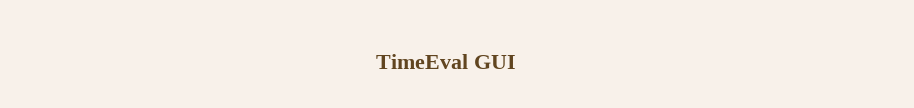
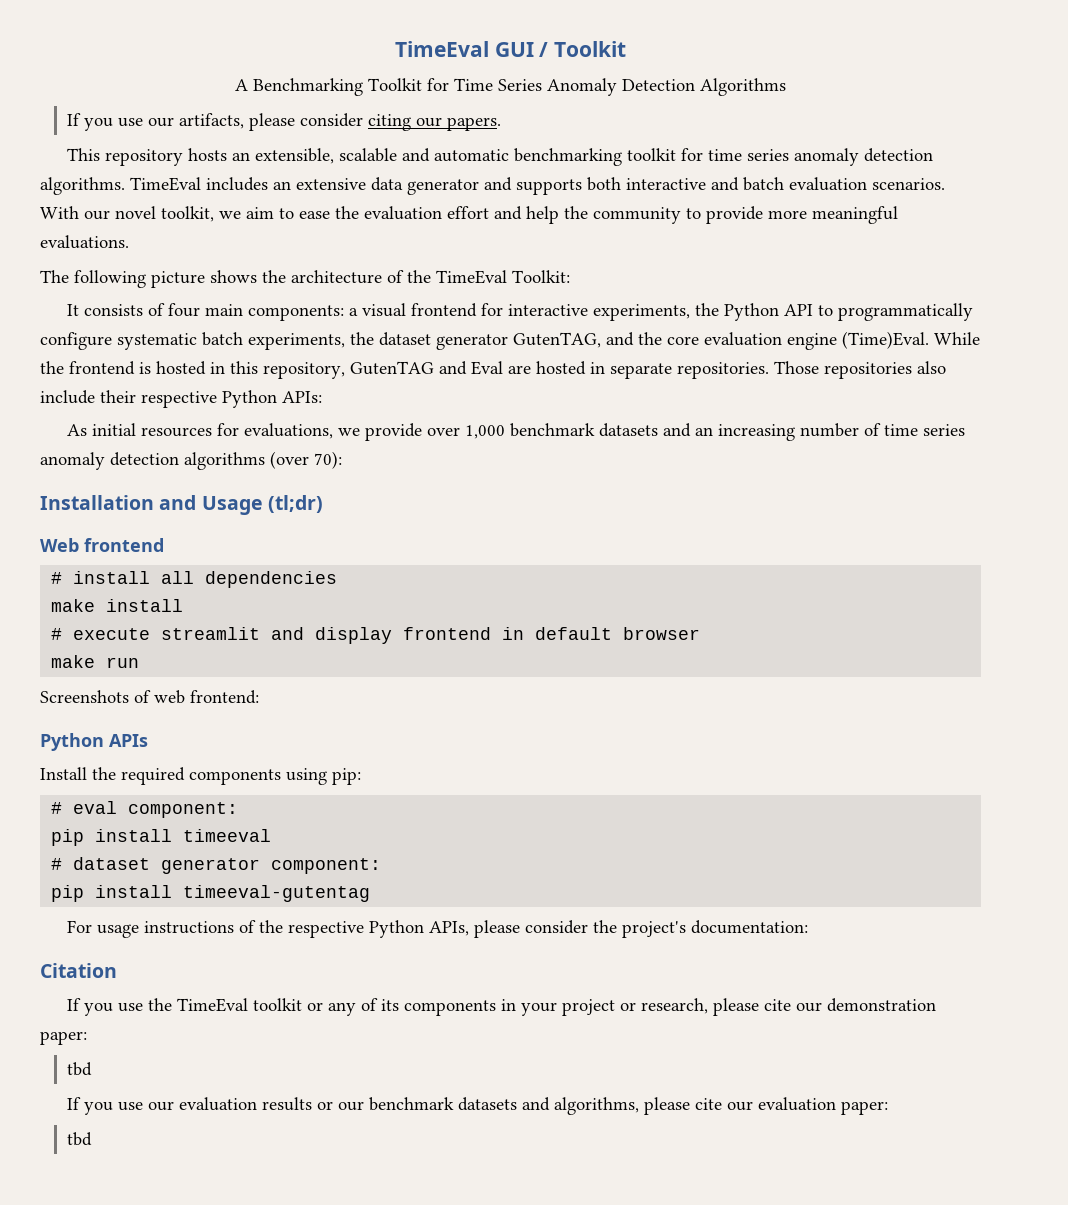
(516, 62) none -> [539,41,627,57] [235,78,786,96] [67,113,502,131] [66,148,933,166] [40,177,945,195] [40,206,898,224] [40,235,129,249] [40,270,570,288] [66,303,973,321] [40,331,980,350] [40,361,946,379] [40,390,322,408] [66,423,965,441] [40,451,342,470] [40,495,323,515] [40,538,164,552] [51,571,338,588] [51,599,184,612] [51,627,701,644] [51,655,140,668] [40,690,259,704] [40,733,148,751] [40,767,361,785] [51,801,239,818] [51,829,272,846] [51,857,382,874] [51,885,371,902] [66,920,808,938] [40,963,117,978] [66,998,936,1016] [40,1031,87,1045] [67,1062,93,1076] [66,1097,888,1115] [67,1132,93,1146] / Toolkit // A Benchmarking Toolkit for Time Series Anomaly Detection Algorithms // If you use our artifacts, please consider citing our papers. // This repository hosts an extensible, scalable and automatic benchmarking toolkit for time series anomaly detection algorithms. TimeEval includes an extensive data generator and supports both interactive and batch evaluation scenarios. With our novel toolkit, we aim to ease the evaluation effort and help the community to provide more meaningful evaluations. // The following picture shows the architecture of the TimeEval Toolkit: // It consists of four main components: a visual frontend for interactive experiments, the Python API to programmatically configure systematic batch experiments, the dataset generator GutenTAG, and the core evaluation engine (Time)Eval. While the frontend is hosted in this repository, GutenTAG and Eval are hosted in separate repositories. Those repositories also include their respective Python APIs: // As initial resources for evaluations, we provide over 1,000 benchmark datasets and an increasing number of time series anomaly detection algorithms (over 70): // Installation and Usage (tl;dr) // Web frontend // # install all dependencies // make install // # execute streamlit and display frontend in default browser // make run // Screenshots of web frontend: // Python APIs // Install the required components using pip: // # eval component: // pip install timeeval // # dataset generator component: // pip install timeeval-gutentag // For usage instructions of the respective Python APIs, please consider the project's documentation: // Citation // If you use the TimeEval toolkit or any of its components in your project or research, please cite our demonstration paper: // tbd // If you use our evaluation results or our benchmark datasets and algorithms, please cite our evaluation paper: // tbd

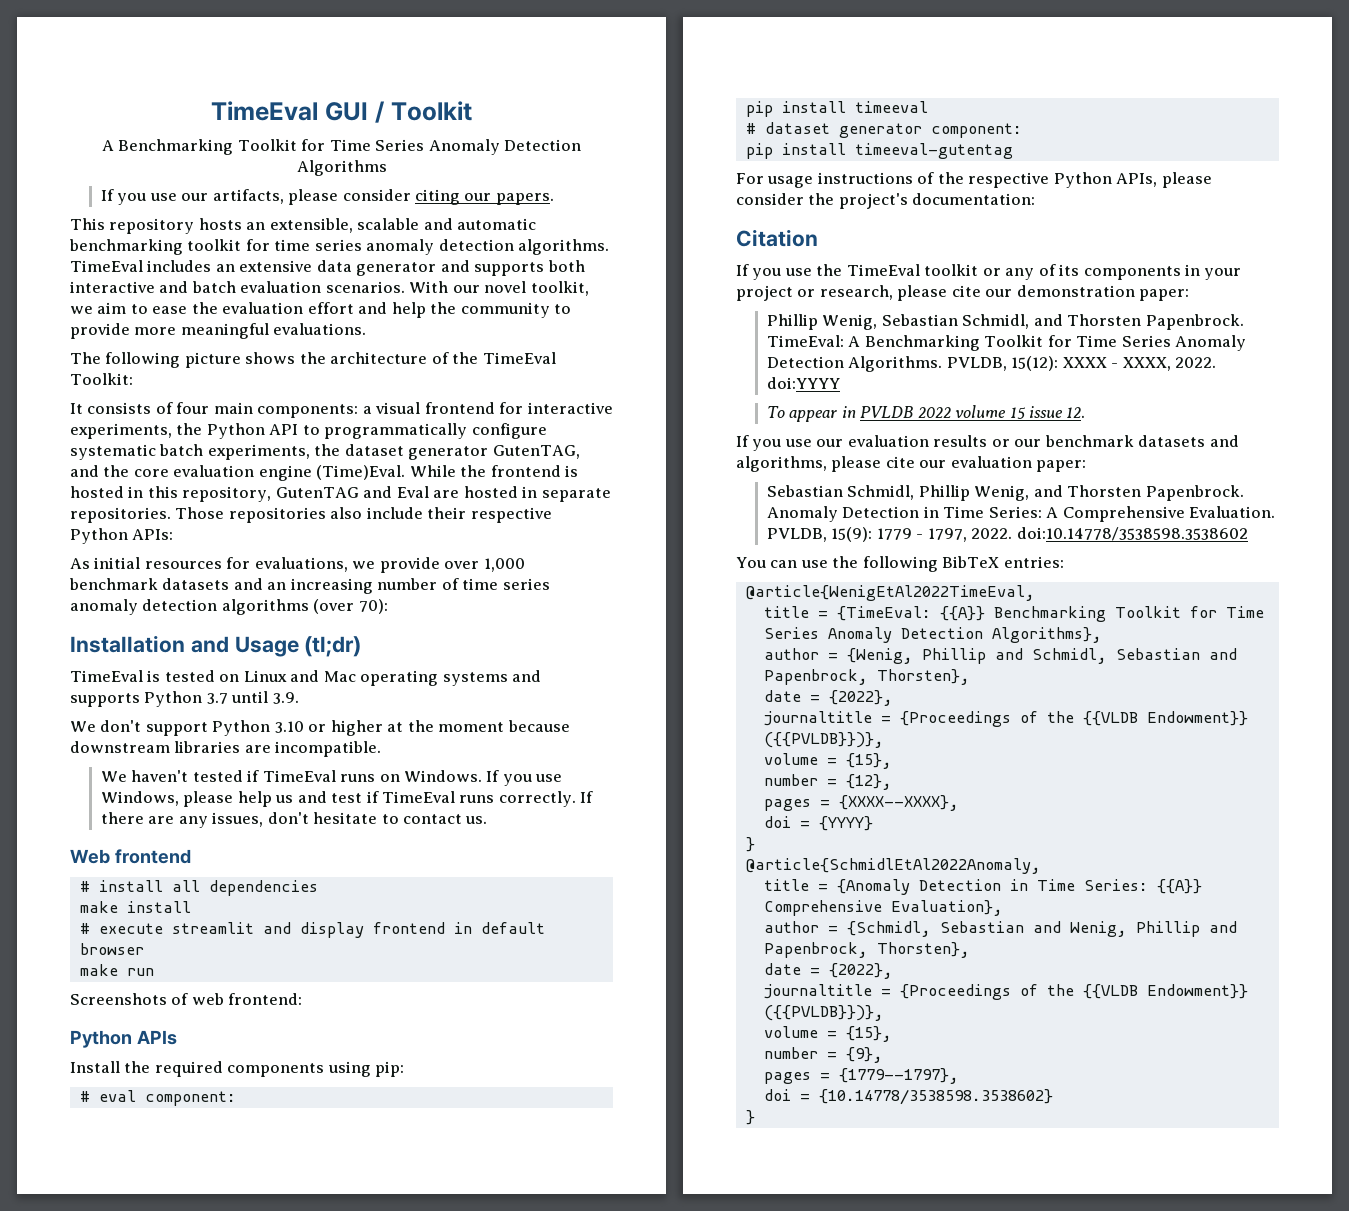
(323, 504) none -> [70,670,542,686] [70,691,299,707] [70,720,570,736] [70,741,382,757] [100,770,563,786] [100,791,594,807] [100,812,488,828] // TimeEval is tested on Linux and Mac operating systems and supports Python 3.7 until 3.9. // We don't support Python 3.10 or higher at the moment because downstream libraries are incompatible. // We haven't tested if TimeEval runs on Windows. If you use Windows, please help us and test if TimeEval runs correctly. If there are any issues, don't hesitate to contact us.
[67,1062,93,1076] tbd -> [766,314,1244,330] [766,335,1246,351] [766,356,1216,372] [766,377,840,389] [766,405,1086,422] Phillip Wenig, Sebastian Schmidl, and Thorsten Papenbrock. TimeEval: A Benchmarking Toolkit for Time Series Anomaly Detection Algorithms. PVLDB, 15(12): XXXX - XXXX, 2022. doi:YYYY // To appear in PVLDB 2022 volume 15 issue 12.
[67,1132,93,1146] tbd -> [766,485,1244,501] [766,506,1275,522] [766,527,1248,542] [736,556,1064,572] [745,585,1035,601] [763,606,1264,622] [763,627,1102,643] [763,648,1237,664] [763,669,970,685] [763,690,893,706] [763,711,1248,727] [763,732,884,748] [763,753,892,769] [763,774,892,790] [763,795,959,811] [763,816,873,831] [745,837,755,852] [745,858,1041,874] [763,879,1202,895] [763,900,1003,916] [763,921,1237,937] [763,942,970,958] [763,963,893,979] [763,984,1248,1000] [763,1005,884,1021] [763,1026,892,1042] [763,1047,883,1063] [763,1068,959,1084] [763,1089,1053,1105] [745,1110,755,1125] Sebastian Schmidl, Phillip Wenig, and Thorsten Papenbrock. Anomaly Detection in Time Series: A Comprehensive Evaluation. PVLDB, 15(9): 1779 - 1797, 2022. doi:10.14778/3538598.3538602 // You can use the following BibTeX entries: // @article{WenigEtAl2022TimeEval, // title = {TimeEval: {{A}} Benchmarking Toolkit for Time Series Anomaly Detection Algorithms}, // author = {Wenig, Phillip and Schmidl, Sebastian and Papenbrock, Thorsten}, // date = {2022}, // journaltitle = {Proceedings of the {{VLDB Endowment}} ({{PVLDB}})}, // volume = {15}, // number = {12}, // pages = {XXXX--XXXX}, // doi = {YYYY} // } // @article{SchmidlEtAl2022Anomaly, // title = {Anomaly Detection in Time Series: {{A}} Comprehensive Evaluation}, // author = {Schmidl, Sebastian and Wenig, Phillip and Papenbrock, Thorsten}, // date = {2022}, // journaltitle = {Proceedings of the {{VLDB Endowment}} ({{PVLDB}})}, // volume = {15}, // number = {9}, // pages = {1779--1797}, // doi = {10.14778/3538598.3538602} // }

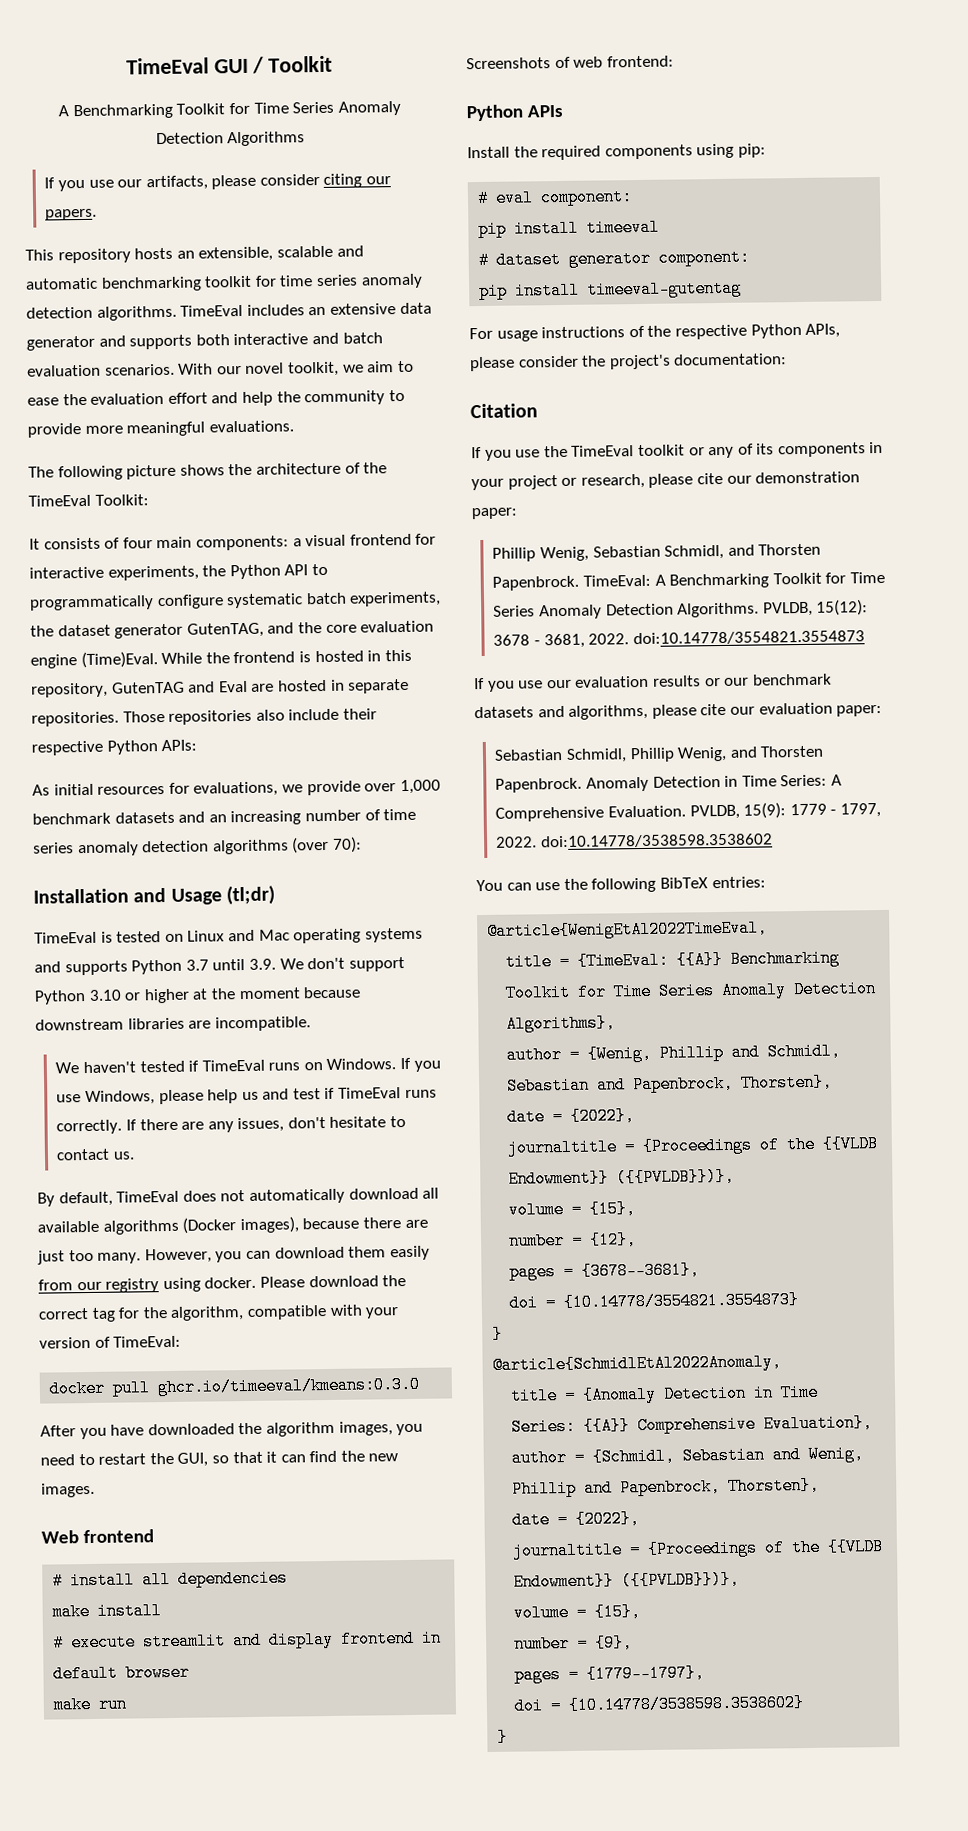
(299, 698) // -> (276, 964) none
(488, 820) none -> [37,1187,440,1207] [37,1216,428,1235] [37,1245,430,1265] [38,1275,407,1293] [38,1304,400,1322] [39,1335,182,1349] [49,1375,421,1398] [40,1421,424,1440] [40,1450,399,1467] [41,1482,95,1498] // By default, TimeEval does not automatically download all available algorithms (Docker images), because there are just too many. However, you can download them easily from our registry using docker. Please download the correct tag for the algorithm, compatible with your version of TimeEval: // docker pull ghcr.io/timeeval/kmeans:0.3.0 // After you have downloaded the algorithm images, you need to restart the GUI, so that it can find the new images.
[1062,357,1216,371] [766,377,840,389] [766,405,1086,422] XXXX - XXXX, 2022. doi:YYYY // To appear in PVLDB 2022 volume 15 issue 12. -> [493,630,865,649] 3678 - 3681, 2022. doi:10.14778/3554821.3554873
[838,795,959,811] [763,816,873,831] {XXXX--XXXX}, // doi = {YYYY} -> [581,1261,701,1280] [509,1291,800,1312] {3678--3681}, // doi = {10.14778/3554821.3554873}

